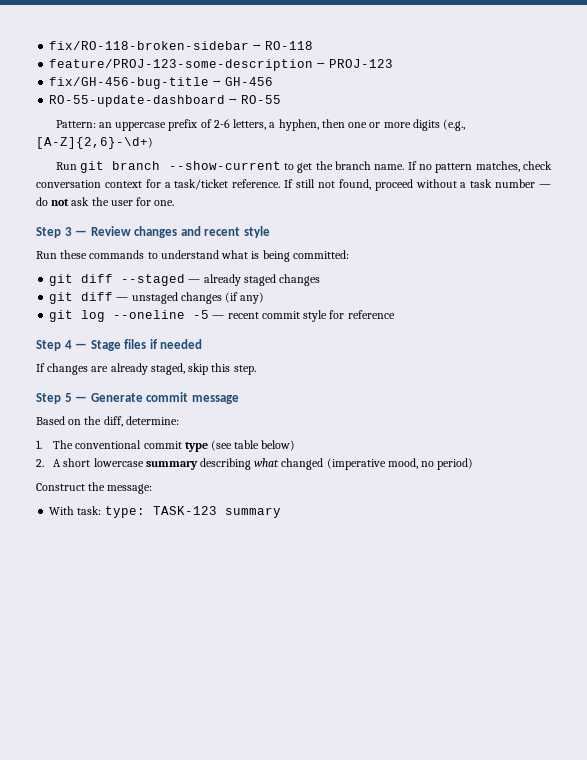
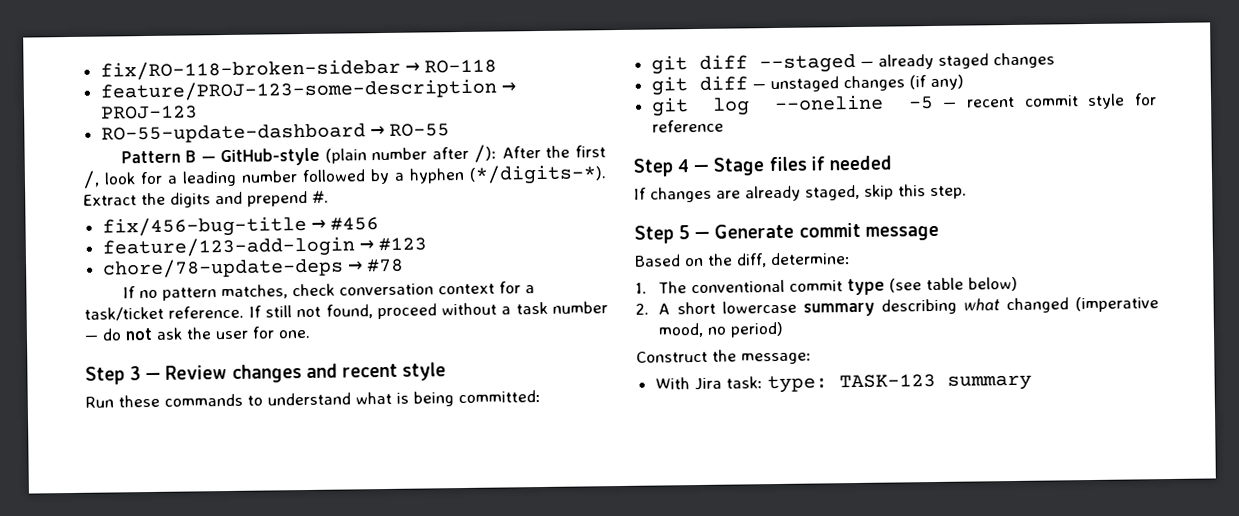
[49,77,273,89] // fix/GH-456-bug-title → GH-456 -> (198, 112) none
[55,119,466,131] [36,137,153,149] [55,161,405,173] Pattern: an uppercase prefix of 2-6 letters, a hyphen, then one or more digits (e.g., [A-Z]{2,6}-\d+) // Run git branch --show-current to get the branch name. -> [120,144,607,167] [82,164,607,189] [83,190,329,208] [101,215,379,238] [101,236,427,259] [101,257,404,279] Pattern B — GitHub-style (plain number after /): After the first /, look for a leading number followed by a hyphen (*/digits-*). Extract the digits and prepend #. // fix/456-bug-title → #456 // feature/123-add-login → #123 // chore/78-update-deps → #78 //
(75, 510) none -> [693,377,722,391] Jira

